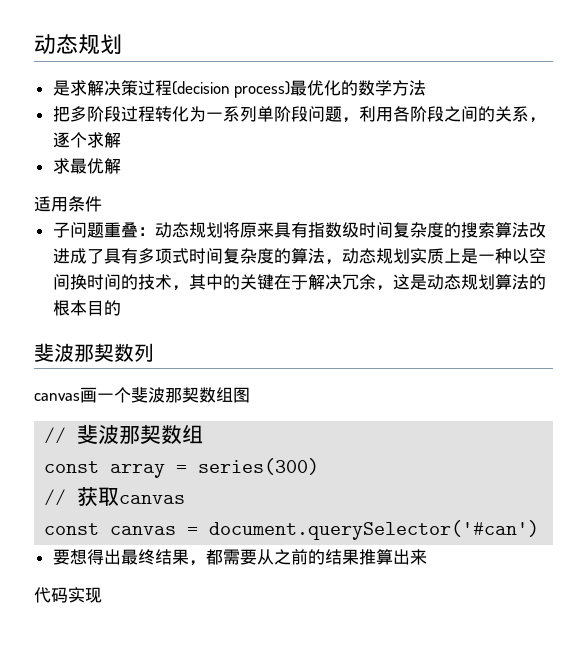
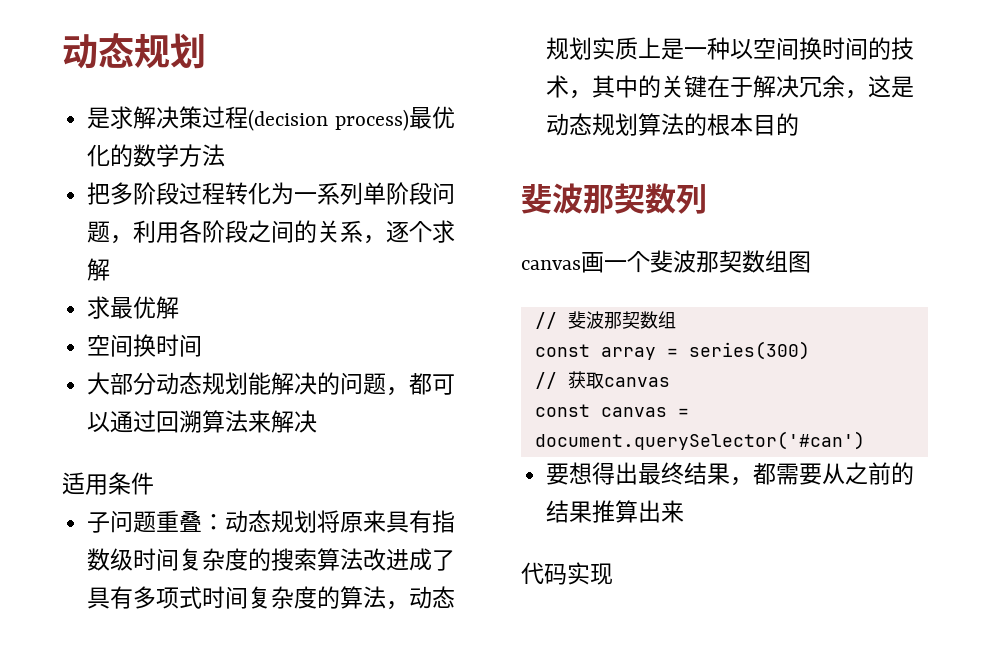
(121, 166) none -> [87,334,203,357] [87,372,456,396] [87,410,318,433] // 空间换时间 // 大部分动态规划能解决的问题，都可以通过回溯算法来解决

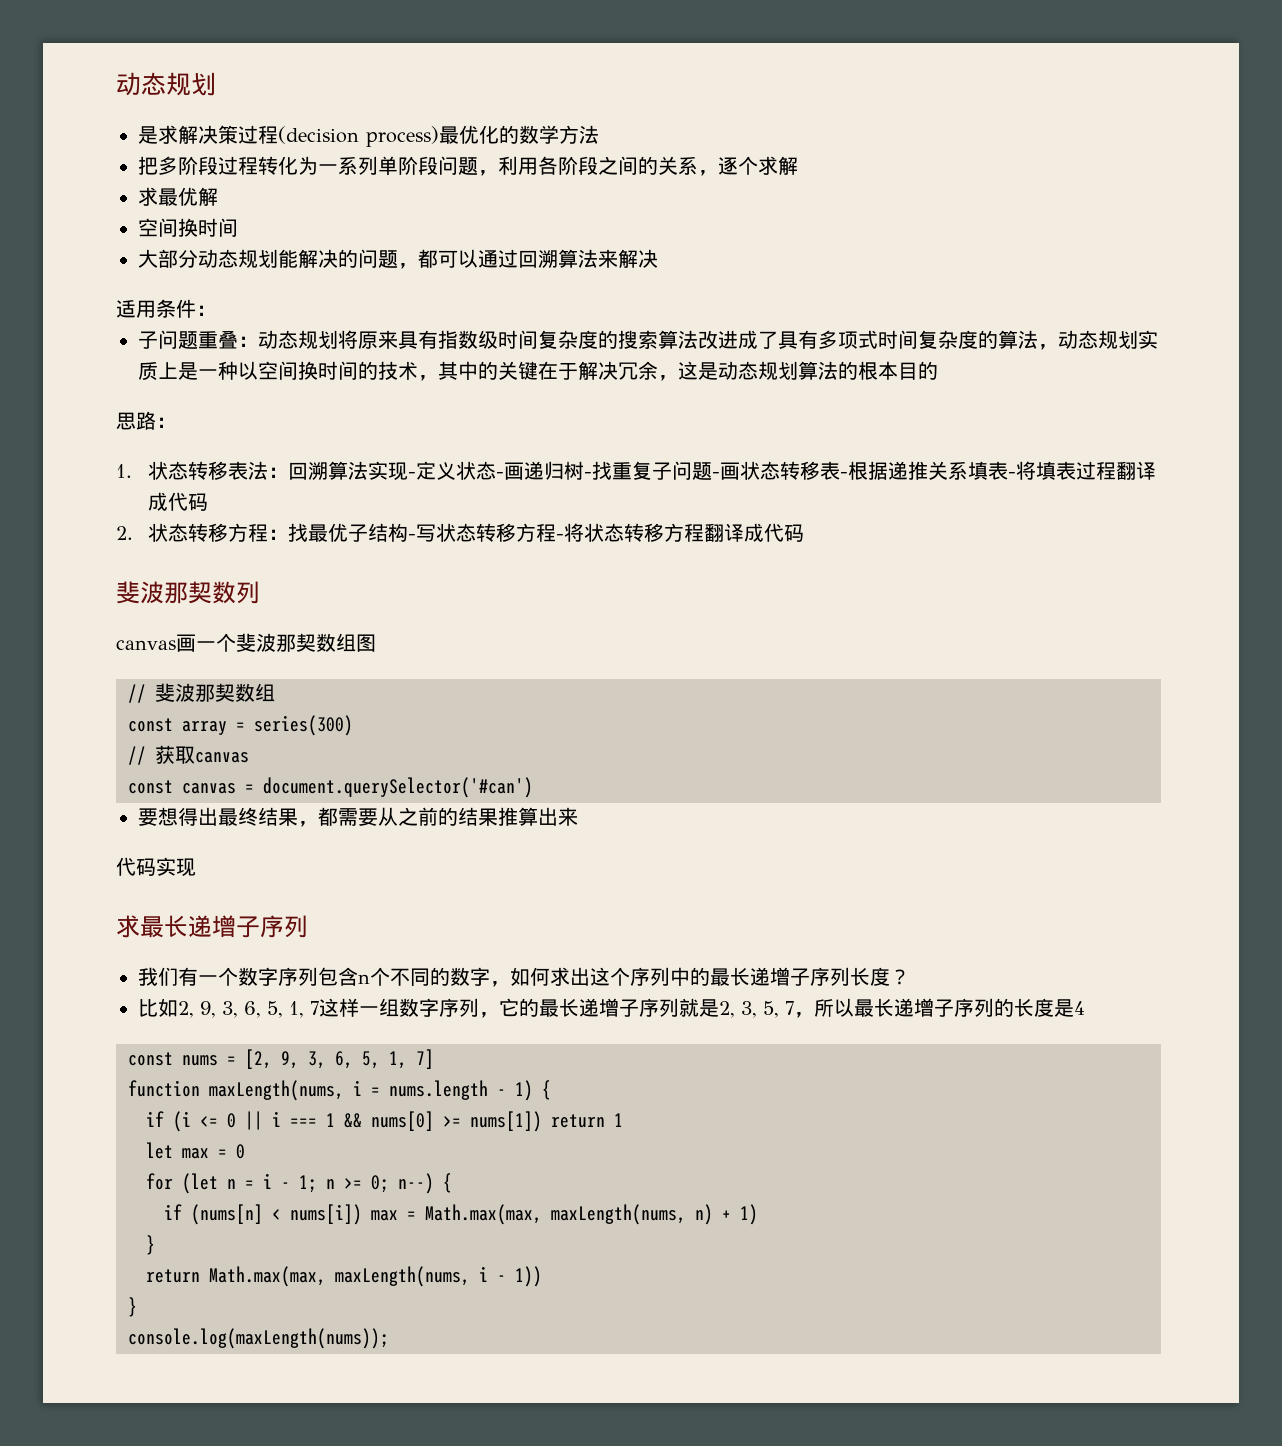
(154, 483) none -> [196,305,216,316] ：
(800, 124) none -> [116,411,176,430] [116,461,1156,481] [147,492,208,511] [116,523,804,542] // 思路： // 1.状态转移表法：回溯算法实现-定义状态-画递归树-找重复子问题-画状态转移表-根据递推关系填表-将填表过程翻译成代码 // 2.状态转移方程：找最优子结构-写状态转移方程-将状态转移方程翻译成代码
(613, 574) none -> [116,915,308,938] [138,967,910,987] [138,998,1085,1018] [128,1049,434,1069] [128,1080,551,1101] [146,1111,623,1132] [146,1142,245,1159] [146,1173,452,1194] [164,1204,758,1225] [146,1235,155,1255] [146,1266,542,1287] [128,1297,137,1317] [128,1328,389,1349] // 求最长递增子序列 // 我们有一个数字序列包含n个不同的数字，如何求出这个序列中的最长递增子序列长度？ // 比如2, 9, 3, 6, 5, 1, 7这样一组数字序列，它的最长递增子序列就是2, 3, 5, 7，所以最长递增子序列的长度是4 // const nums = [2, 9, 3, 6, 5, 1, 7] // function maxLength(nums, i = nums.length - 1) { // if (i <= 0 || i === 1 && nums[0] >= nums[1]) return 1 // let max = 0 // for (let n = i - 1; n >= 0; n--) { // if (nums[n] < nums[i]) max = Math.max(max, maxLength(nums, n) + 1) // } // return Math.max(max, maxLength(nums, i - 1)) // } // console.log(maxLength(nums));

